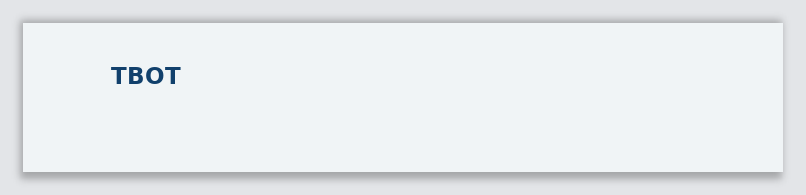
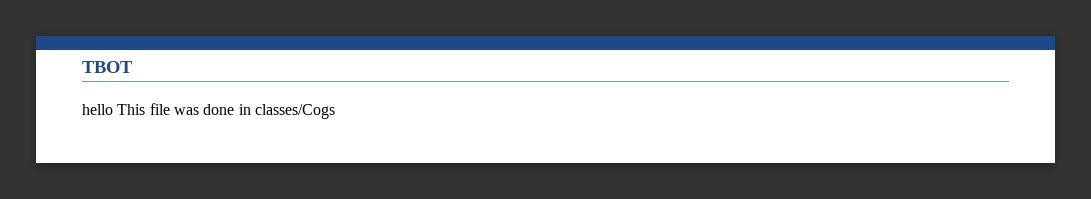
(181, 75) none -> [82,103,335,119] // hello This file was done in classes/Cogs

